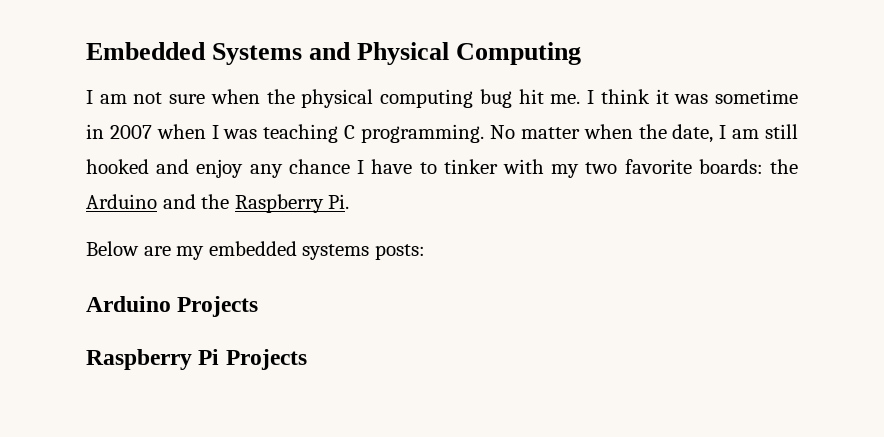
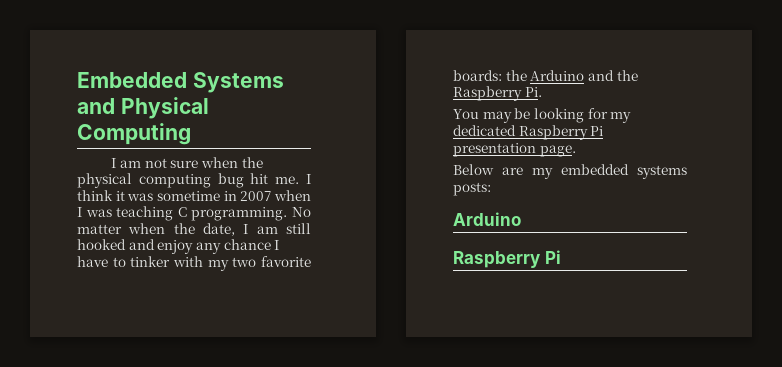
(350, 201) none -> [453,108,632,123] [453,125,604,140] [453,143,576,157] // You may be looking for my dedicated Raspberry Pi presentation page.
[177,296,259,317] [86,349,307,370] Projects // Raspberry Pi Projects -> [453,250,561,268] // Raspberry Pi

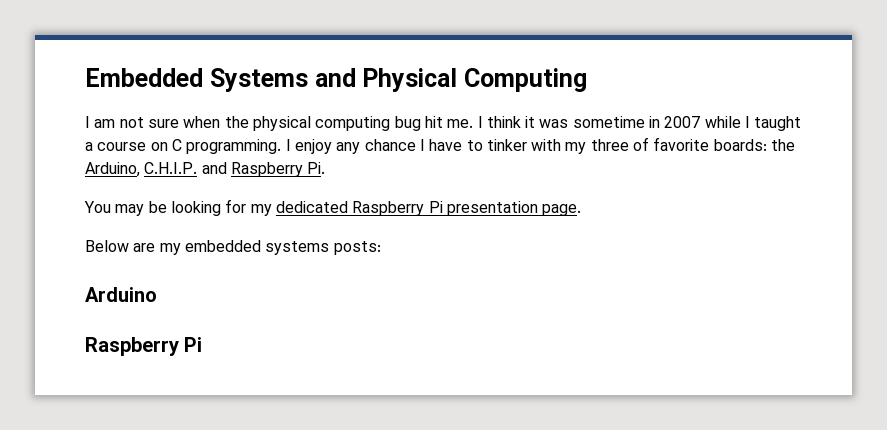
[274,190,311,201] [77,206,311,221] [77,223,311,236] [77,239,155,250] when I was teaching C programming. No matter when the date, I am still hooked and -> [704,116,802,131] [85,139,291,154] while I taught a course on C programming. I
[232,257,257,267] two -> [590,137,650,151] three of
[530,70,638,81] Arduino and the -> [85,162,227,177] Arduino, C.H.I.P. and

